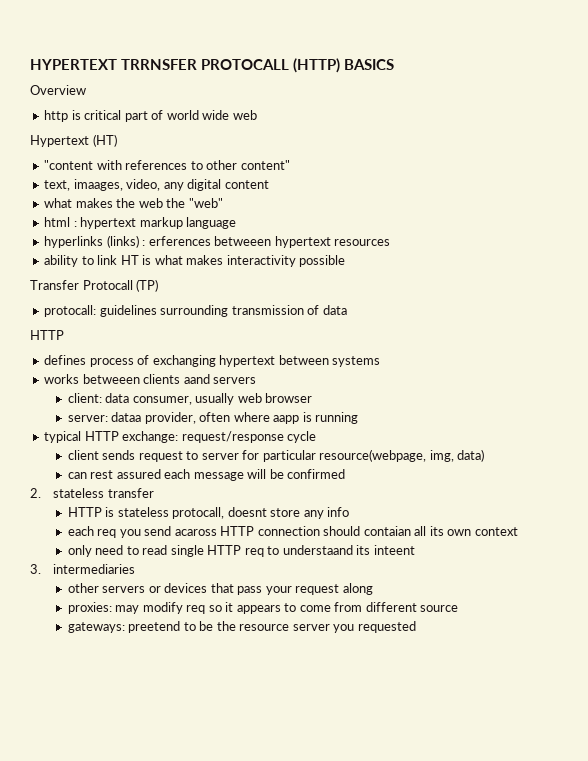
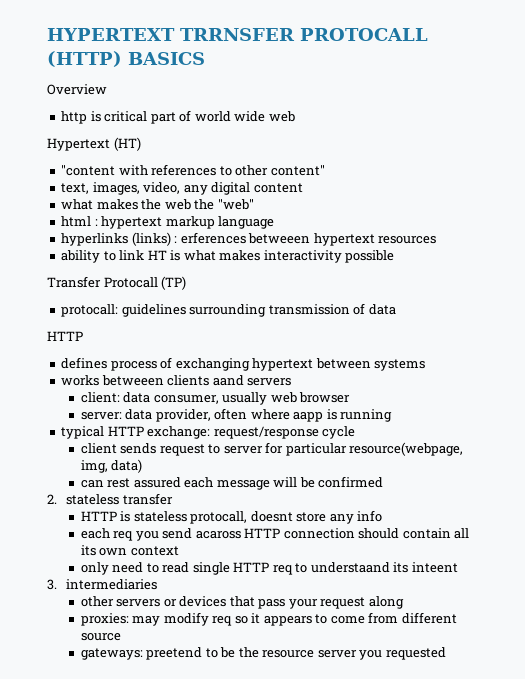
[73,179,123,191] imaages, -> [92,182,140,195] images,
[111,412,142,422] dataa -> [125,409,153,420] data
[363,526,411,536] contaian -> [402,528,451,539] contain

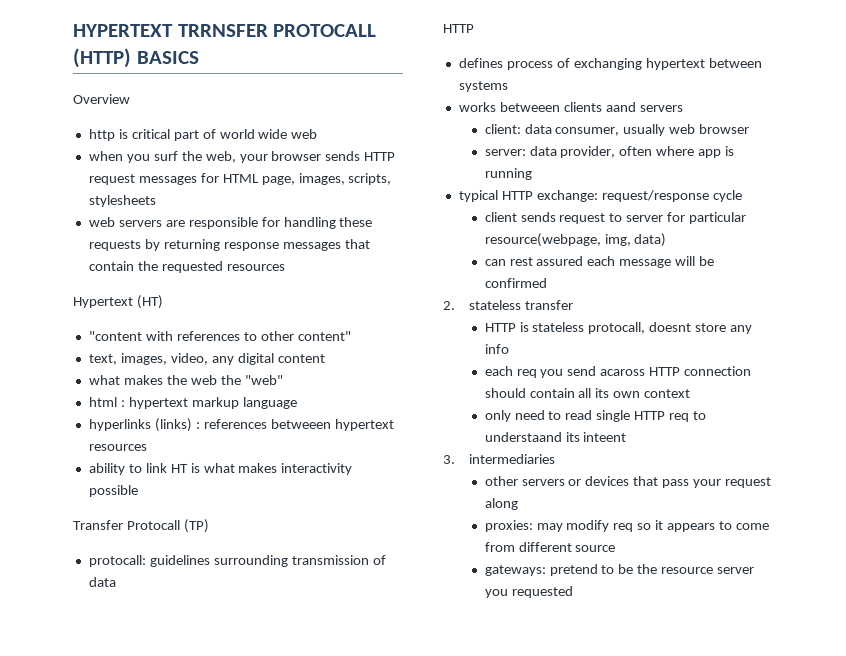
(295, 116) none -> [88,151,396,163] [88,173,392,185] [88,195,156,207] [88,217,373,229] [88,239,370,251] [88,261,285,273] // when you surf the web, your browser sends HTTP request messages for HTML page, images, scripts, stylesheets // web servers are responsible for handling these requests by returning response messages that contain the requested resources
[180,232,246,244] erferences -> [203,419,267,429] references
[293,412,324,422] aapp -> [698,149,722,158] app
[146,647,203,660] preetend -> [549,564,598,576] pretend

